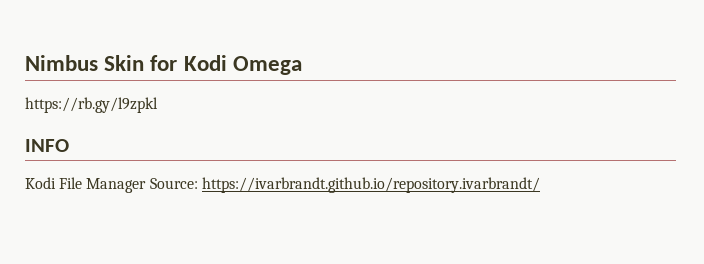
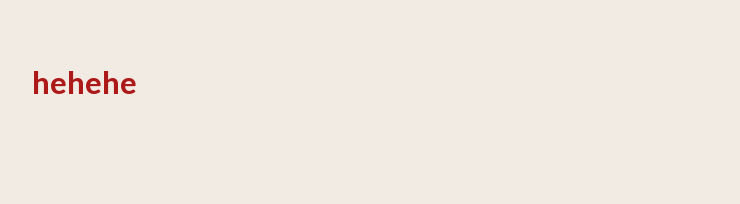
[25,55,302,75] [25,97,158,113] [25,139,69,152] [25,177,540,193] Nimbus Skin for Kodi Omega // https://rb.gy/l9zpkl // INFO // Kodi File Manager Source: https://ivarbrandt.github.io/repository.ivarbrandt/ -> [32,71,137,94] hehehe

